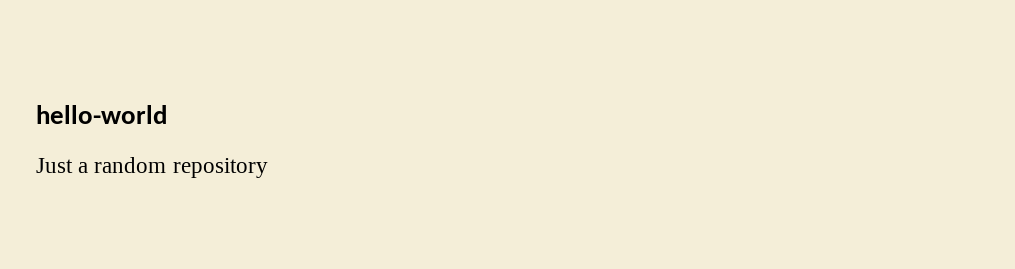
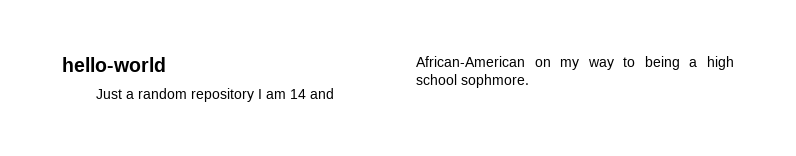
(268, 168) none -> [257,88,334,99] [416,56,734,70] [416,74,529,88] I am 14 and African-American on my way to being a high school sophmore.

